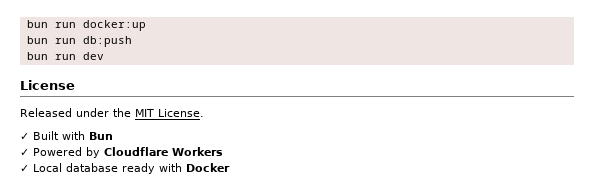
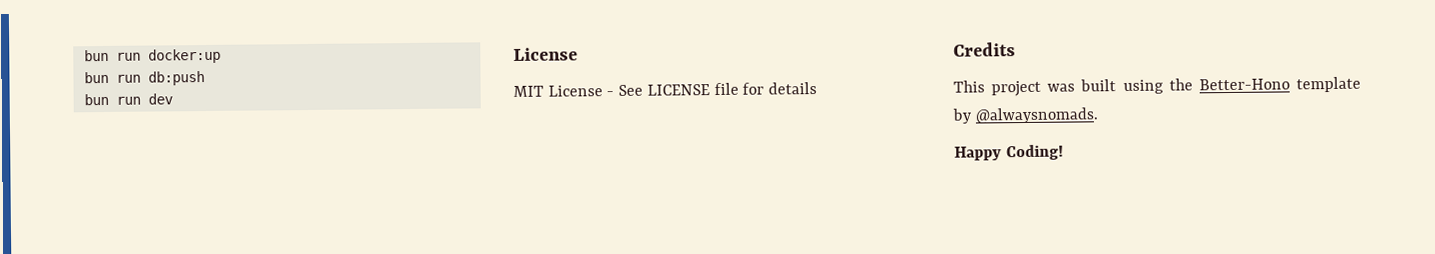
[20,108,204,117] [20,131,113,140] [20,147,223,158] [20,163,230,174] Released under the MIT License. // ✓ Built with Bun // ✓ Powered by Cloudflare Workers // ✓ Local database ready with Docker -> [513,82,818,97] [953,42,1016,57] [953,76,1361,97] [952,107,1098,124] [954,144,1064,161] MIT License - See LICENSE file for details // Credits // This project was built using the Better-Hono template by @alwaysnomads. // Happy Coding!

